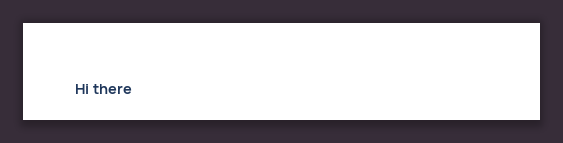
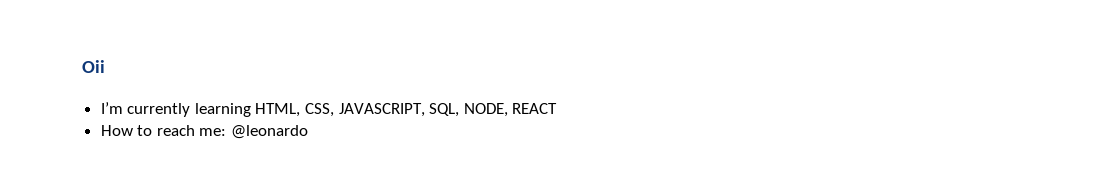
[75,84,132,94] Hi there -> [82,60,105,73] [100,102,558,117] [100,125,309,139] Oii // I’m currently learning HTML, CSS, JAVASCRIPT, SQL, NODE, REACT // How to reach me: @leonardo

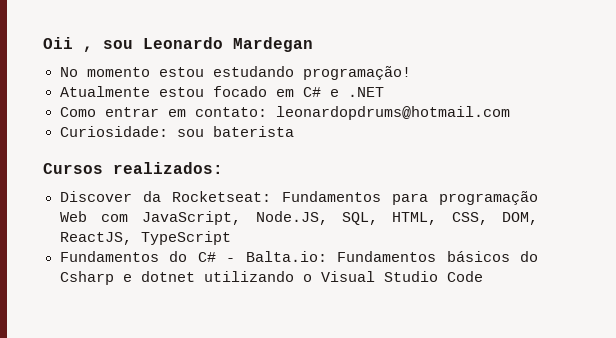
[100,102,558,117] [100,125,309,139] // I’m currently learning HTML, CSS, JAVASCRIPT, SQL, NODE, REACT // How to reach me: @leonardo -> [83,37,313,52] [59,66,411,80] [59,86,384,97] [59,106,510,120] [59,126,294,137] [43,162,223,174] [59,191,538,205] [59,211,538,225] [59,231,231,245] [59,251,538,262] [59,271,483,285] , sou Leonardo Mardegan // No momento estou estudando programação! // Atualmente estou focado em C# e .NET // Como entrar em contato: leonardopdrums@hotmail.com // Curiosidade: sou baterista // Cursos realizados: // Discover da Rocketseat: Fundamentos para programação Web com JavaScript, Node.JS, SQL, HTML, CSS, DOM, ReactJS, TypeScript // Fundamentos do C# - Balta.io: Fundamentos básicos do Csharp e dotnet utilizando o Visual Studio Code

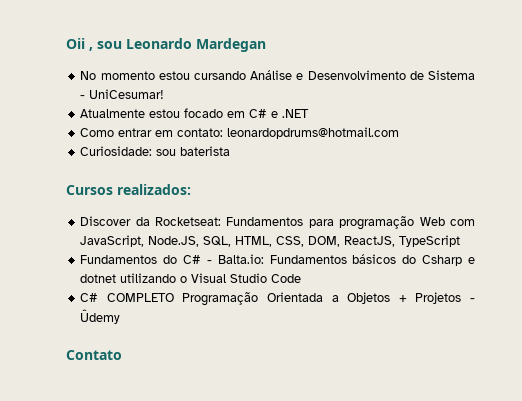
[212,66,411,80] estudando programação! -> [193,70,475,80] [80,89,165,99] cursando Análise e Desenvolvimento de Sistema - UniCesumar!
(483, 276) none -> [80,292,475,306] [80,309,121,324] [66,350,122,360] // C# COMPLETO Programação Orientada a Objetos + Projetos - Ûdemy // Contato

